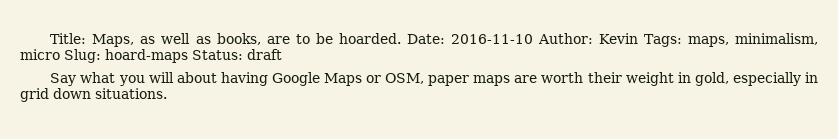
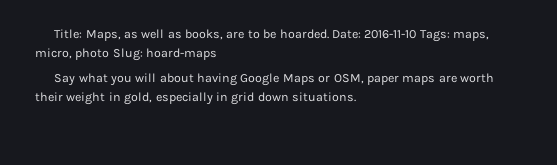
[537,33,819,47] [20,49,60,60] Author: Kevin Tags: maps, minimalism, micro -> [419,30,490,42] [35,48,110,60] Tags: maps, micro, photo
[192,49,282,60] Status: draft -> (218, 54) none

